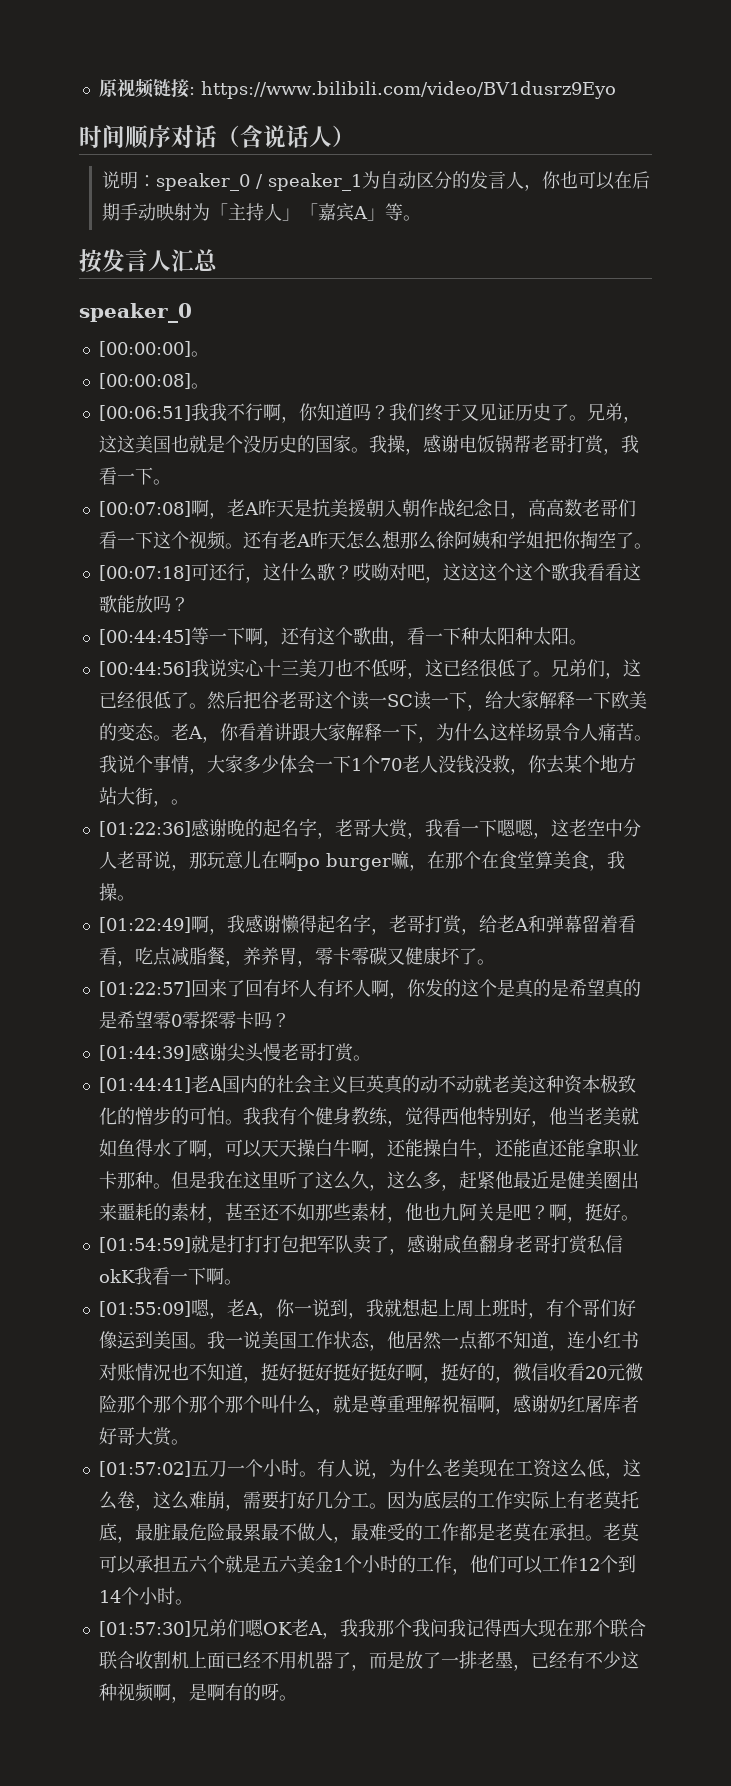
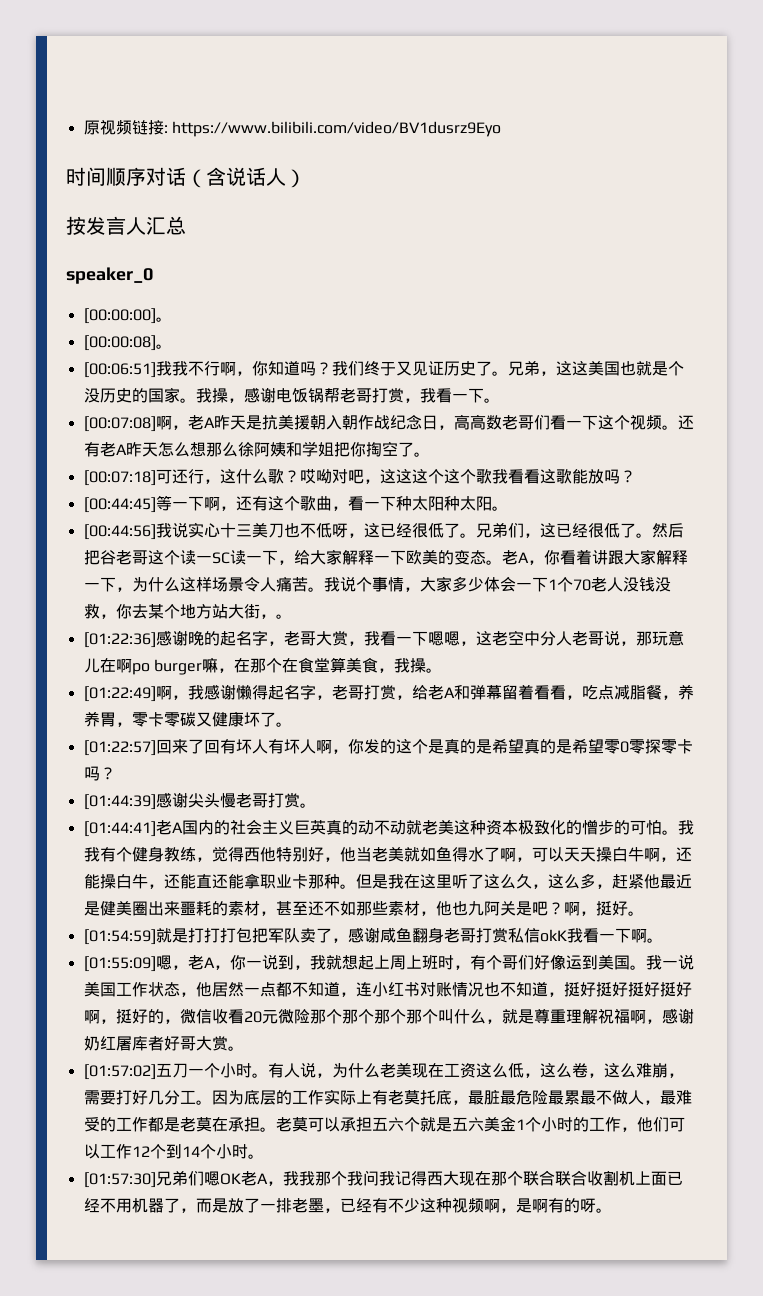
[101,171,650,191] [101,203,421,222] // 说明：speaker_0 / speaker_1为自动区分的发言人，你也可以在后期手动映射为「主持人」「嘉宾A」等。 -> (306, 178) none

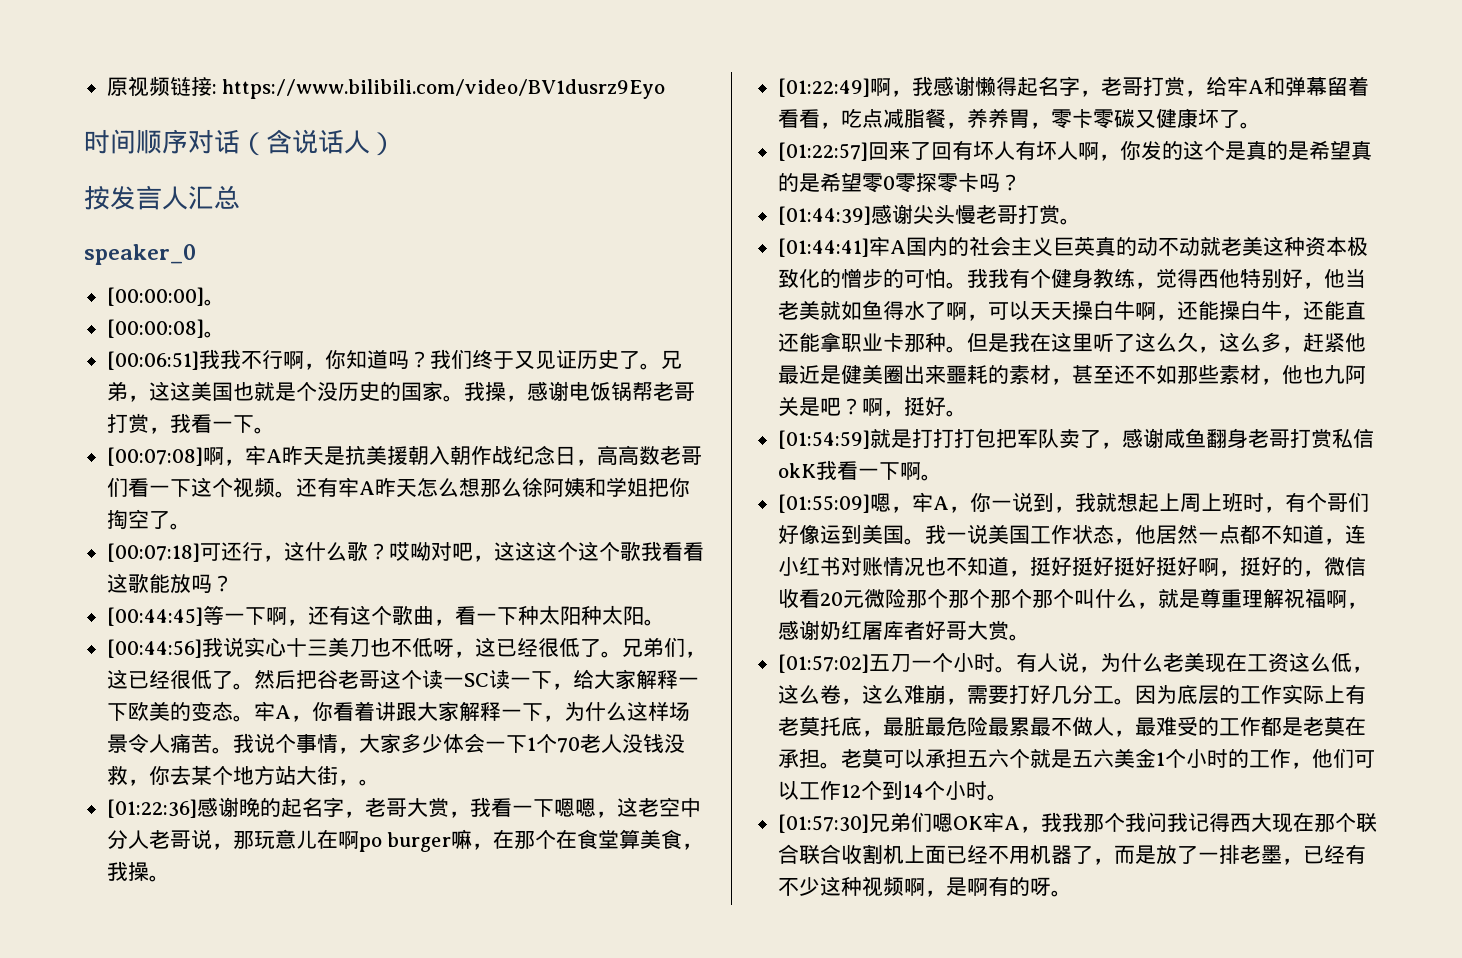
[187,415,204,430] 老 -> [244,445,266,465] 牢
[99,442,116,457] 老 -> [337,477,359,497] 牢
[501,550,518,565] 老 -> [253,701,275,721] 牢
[427,685,444,700] 老 -> [1226,76,1248,96] 牢
[155,820,172,835] 老 -> [868,236,890,256] 牢
[187,955,204,970] 老 -> [911,492,933,512] 牢
[240,1171,257,1186] 老 -> [982,812,1004,832] 牢

